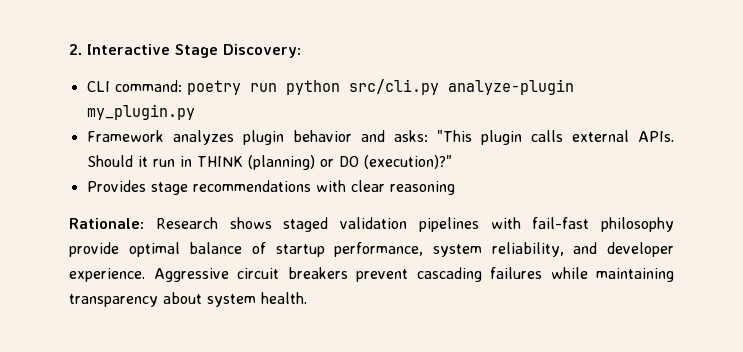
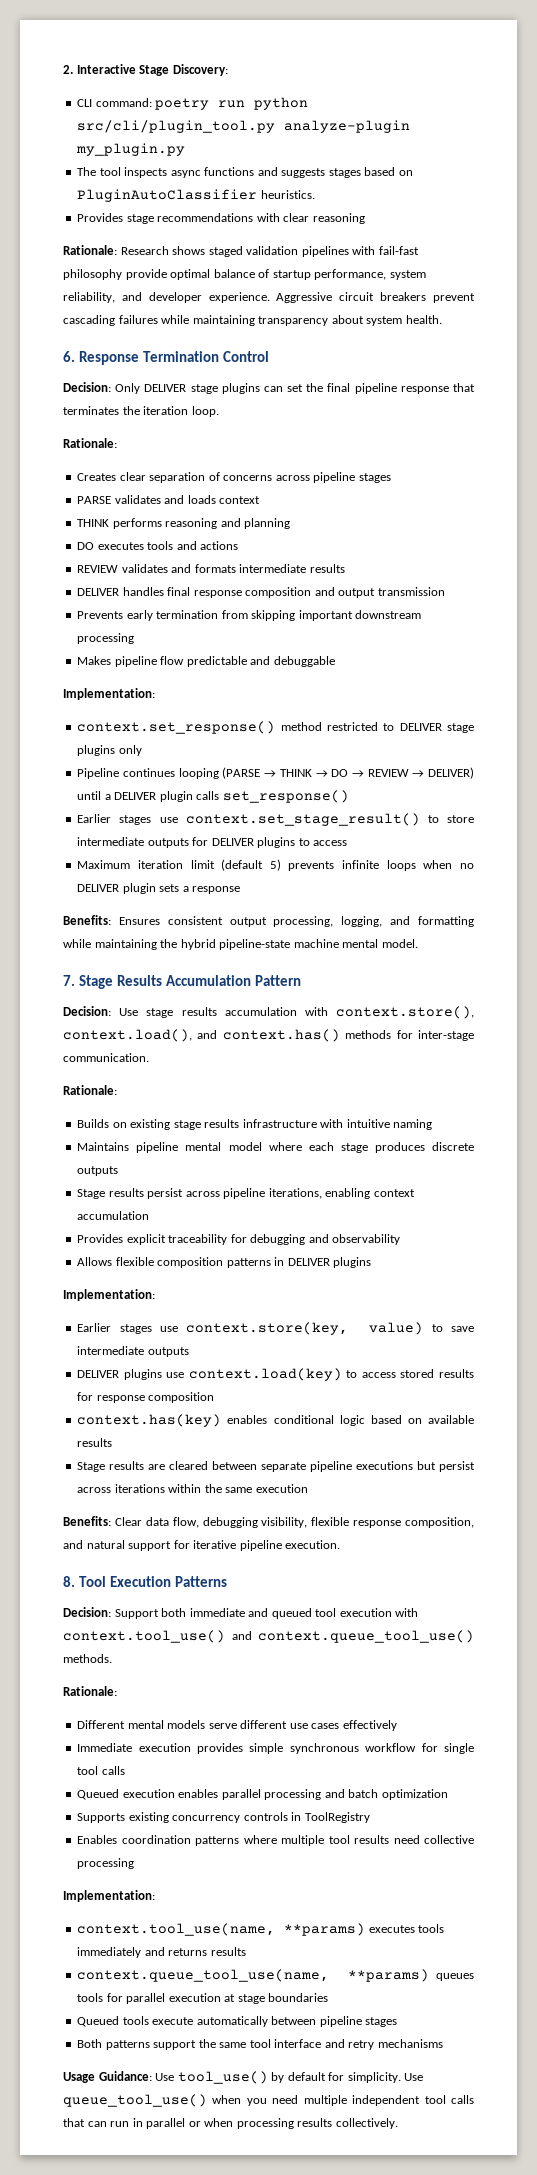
[348,79,439,95] src/cli.py -> [77,120,276,133] src/cli/plugin_tool.py
[86,130,674,145] [86,155,452,170] Framework analyzes plugin behavior and asks: "This plugin calls external APIs. Should it run in THINK (planning) or DO (execution)?" -> [77,167,413,178] [77,189,315,202] The tool inspects async functions and suggests stages based on PluginAutoClassifier heuristics.
(307, 298) none -> [63,351,269,365] [63,382,476,394] [63,406,219,417] [63,438,117,448] [77,472,391,483] [77,495,261,504] [77,518,291,529] [77,541,239,550] [77,564,345,573] [77,587,445,598] [77,610,422,621] [77,633,135,644] [77,656,335,667] [63,688,155,700] [77,721,474,734] [77,745,142,756] [77,767,474,779] [77,790,349,803] [77,813,474,826] [77,837,348,848] [77,859,474,871] [77,883,241,894] [63,915,474,927] [63,939,418,950] [63,975,301,989] [63,1006,474,1019] [63,1029,474,1042] [63,1053,149,1062] [63,1085,117,1095] [77,1119,433,1130] [77,1142,474,1153] [77,1166,119,1176] [77,1188,415,1199] [77,1211,150,1220] [77,1234,401,1245] [77,1257,372,1268] [63,1289,155,1301] [77,1322,474,1335] [77,1346,189,1357] [77,1368,474,1381] [77,1392,215,1403] [77,1414,475,1427] [77,1438,113,1447] [77,1461,476,1472] [77,1484,308,1493] [63,1516,474,1528] [63,1540,341,1551] [63,1576,227,1587] [63,1607,419,1619] [63,1630,474,1643] [63,1654,112,1663] [63,1686,117,1696] [77,1720,397,1731] [77,1743,474,1754] [77,1766,125,1775] [77,1789,448,1800] [77,1812,370,1823] [77,1835,474,1846] [77,1858,135,1869] [63,1890,155,1902] [77,1923,445,1936] [77,1947,246,1958] [77,1969,474,1982] [77,1993,329,2004] [77,2016,398,2027] [77,2039,443,2050] [63,2071,424,2084] [63,2094,474,2107] [63,2118,398,2129] // 6. Response Termination Control // Decision: Only DELIVER stage plugins can set the final pipeline response that terminates the iteration loop. // Rationale: // Creates clear separation of concerns across pipeline stages // PARSE validates and loads context // THINK performs reasoning and planning // DO executes tools and actions // REVIEW validates and formats intermediate results // DELIVER handles final response composition and output transmission // Prevents early termination from skipping important downstream processing // Makes pipeline flow predictable and debuggable // Implementation: // context.set_response() method restricted to DELIVER stage plugins only // Pipeline continues looping (PARSE → THINK → DO → REVIEW → DELIVER) until a DELIVER plugin calls set_response() // Earlier stages use context.set_stage_result() to store intermediate outputs for DELIVER plugins to access // Maximum iteration limit (default 5) prevents infinite loops when no DELIVER plugin sets a response // Benefits: Ensures consistent output processing, logging, and formatting while maintaining the hybrid pipeline-state machine mental model. // 7. Stage Results Accumulation Pattern // Decision: Use stage results accumulation with context.store(), context.load(), and context.has() methods for inter-stage communication. // Rationale: // Builds on existing stage results infrastructure with intuitive naming // Maintains pipeline mental model where each stage produces discrete outputs // Stage results persist across pipeline iterations, enabling context accumulation // Provides explicit traceability for debugging and observability // Allows flexible composition patterns in DELIVER plugins // Implementation: // Earlier stages use context.store(key, value) to save intermediate outputs // DELIVER plugins use context.load(key) to access stored results for response composition // context.has(key) enables conditional logic based on available results // Stage results are cleared between separate pipeline executions but persist across iterations within the same execution // Benefits: Clear data flow, debugging visibility, flexible response composition, and natural support for iterative pipeline execution. // 8. Tool Execution Patterns // Decision: Support both immediate and queued tool execution with context.tool_use() and context.queue_tool_use() methods. // Rationale: // Different mental models serve different use cases effectively // Immediate execution provides simple synchronous workflow for single tool calls // Queued execution enables parallel processing and batch optimization // Supports existing concurrency controls in ToolRegistry // Enables coordination patterns where multiple tool results need collective processing // Implementation: // context.tool_use(name, **params) executes tools immediately and returns results // context.queue_tool_use(name, **params) queues tools for parallel execution at stage boundaries // Queued tools execute automatically between pipeline stages // Both patterns support the same tool interface and retry mechanisms // Usage Guidance: Use tool_use() by default for simplicity. Use queue_tool_use() when you need multiple independent tool calls that can run in parallel or when processing results collectively.

